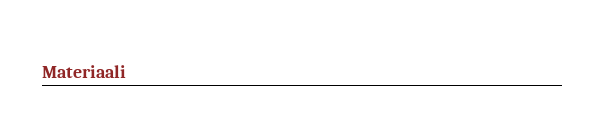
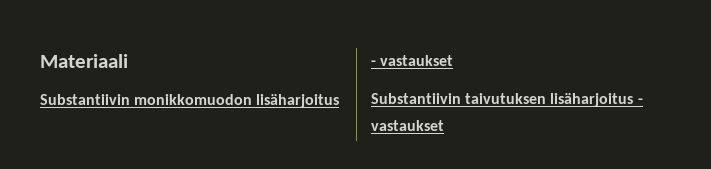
(126, 71) none -> [40,94,340,108] [371,55,454,66] [371,93,643,107] [371,120,444,131] // Substantiivin monikkomuodon lisäharjoitus - vastaukset // Substantiivin taivutuksen lisäharjoitus - vastaukset

